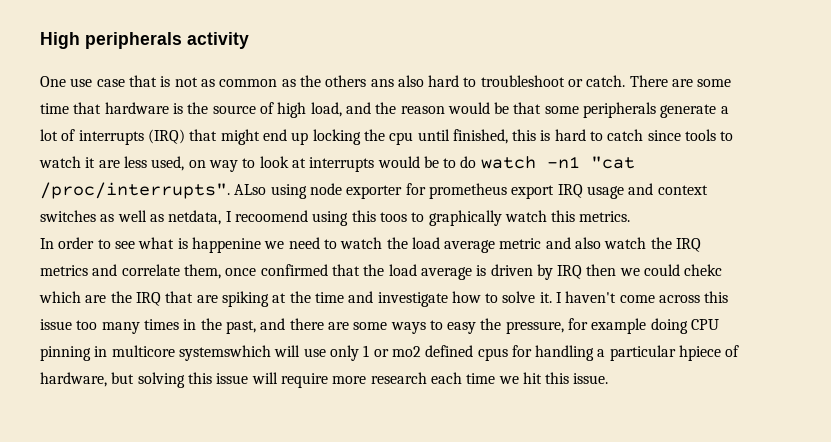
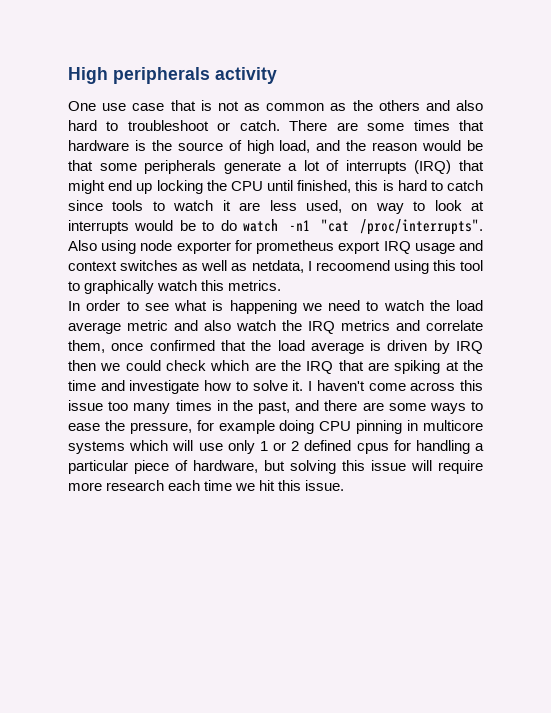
[370,79,394,87] ans -> [425,100,450,111] and
[40,103,69,114] time -> [413,120,450,131] times
[389,132,414,145] cpu -> [230,181,263,191] CPU
[234,184,267,195] ALso -> [68,240,97,251] Also
[379,212,407,222] toos -> [460,260,483,271] tool
[191,237,261,253] happenine -> [229,300,297,314] happening
[684,264,723,276] chekc -> [166,360,206,371] check
[447,322,477,334] easy -> [68,423,100,431] ease
[178,345,271,361] systemswhich -> [68,440,169,454] systems which
[391,346,421,357] mo2 -> [291,441,300,451] 2
[679,345,722,361] hpiece -> [134,460,169,474] piece

